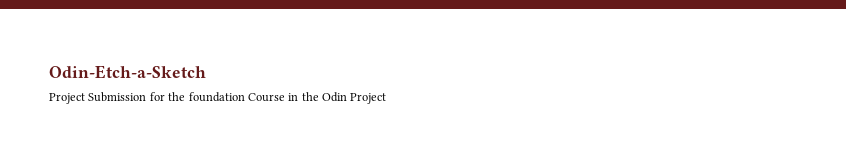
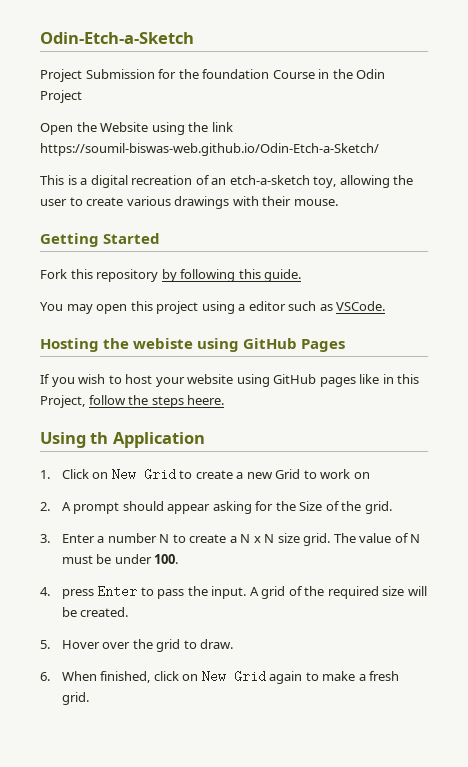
(387, 98) none -> [40,122,233,135] [40,143,379,156] [40,175,414,188] [40,196,338,209] [40,233,161,247] [40,269,302,282] [40,301,386,314] [40,338,346,352] [40,374,420,387] [40,395,225,408] [40,432,205,448] [40,468,370,481] [40,501,392,514] [40,533,421,546] [61,554,179,564] [40,585,427,599] [61,607,129,617] [40,639,234,652] [40,670,400,684] [61,692,89,705] // Open the Website using the link https://soumil-biswas-web.github.io/Odin-Etch-a-Sketch/ // This is a digital recreation of an etch-a-sketch toy, allowing the user to create various drawings with their mouse. // Getting Started // Fork this repository by following this guide. // You may open this project using a editor such as VSCode. // Hosting the webiste using GitHub Pages // If you wish to host your website using GitHub pages like in this Project, follow the steps heere. // Using th Application // 1. Click on New Grid to create a new Grid to work on // 2. A prompt should appear asking for the Size of the grid. // 3. Enter a number N to create a N x N size grid. The value of N must be under 100. // 4. press Enter to pass the input. A grid of the required size will be created. // 5. Hover over the grid to draw. // 6. When finished, click on New Grid again to make a fresh grid.

